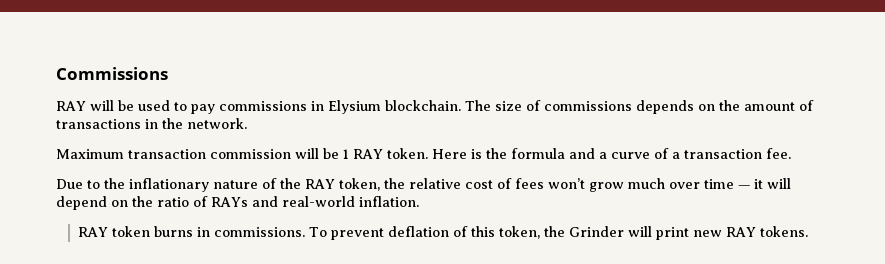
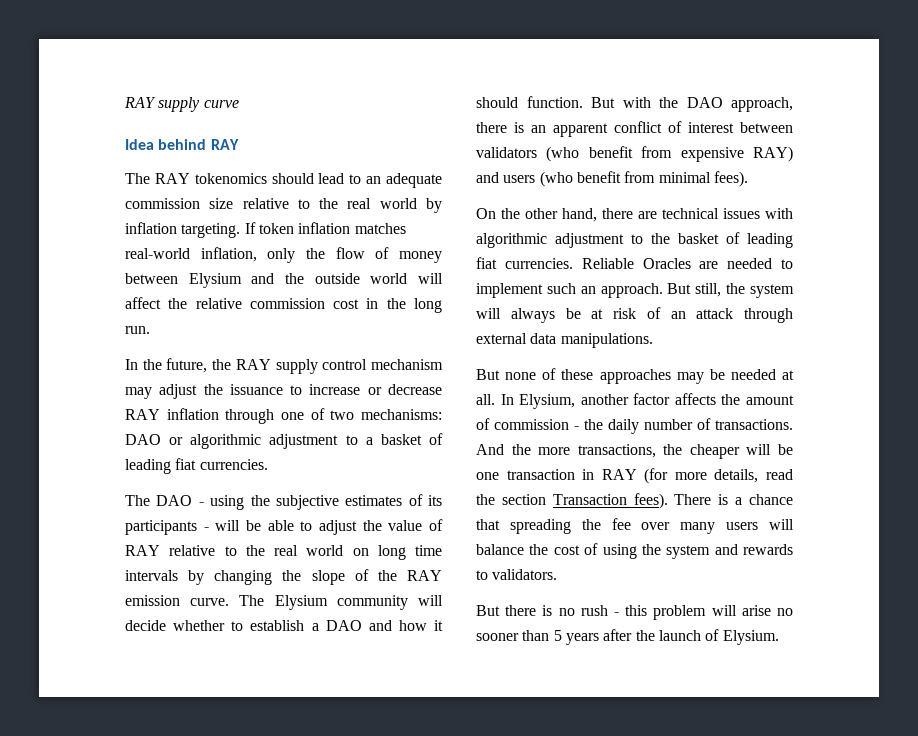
[56,67,168,80] [56,100,814,114] [56,118,247,129] [56,148,791,159] [56,178,791,192] [56,196,419,210] [77,226,808,240] Commissions // RAY will be used to pay commissions in Elysium blockchain. The size of commissions depends on the amount of transactions in the network. // Maximum transaction commission will be 1 RAY token. Here is the formula and a curve of a transaction fee. // Due to the inflationary nature of the RAY token, the relative cost of fees won’t grow much over time — it will depend on the ratio of RAYs and real-world inflation. // RAY token burns in commissions. To prevent deflation of this token, the Grinder will print new RAY tokens. -> [124,97,239,112] [125,139,239,150] [125,173,442,188] [125,198,442,213] [125,222,406,238] [125,247,442,263] [125,273,443,288] [125,297,442,313] [125,326,150,334] [125,358,443,374] [125,384,442,399] [125,408,442,424] [125,433,443,449] [125,458,268,474] [125,494,442,510] [125,519,443,535] [125,545,442,560] [125,569,442,585] [125,595,443,610] [125,620,443,631] [476,96,793,112] [476,121,793,137] [476,146,793,162] [476,171,748,187] [476,208,793,222] [476,232,793,248] [476,257,793,269] [476,283,794,298] [476,307,793,323] [476,333,653,348] [476,368,794,384] [476,393,794,409] [476,418,793,434] [476,444,793,459] [476,468,793,484] [476,493,793,509] [476,518,794,534] [476,543,793,559] [476,569,558,580] [476,605,793,620] [476,629,779,645] RAY supply curve // Idea behind RAY // The RAY tokenomics should lead to an adequate commission size relative to the real world by inflation targeting. If token inflation matches real-world inflation, only the flow of money between Elysium and the outside world will affect the relative commission cost in the long run. // In the future, the RAY supply control mechanism may adjust the issuance to increase or decrease RAY inflation through one of two mechanisms: DAO or algorithmic adjustment to a basket of leading fiat currencies. // The DAO - using the subjective estimates of its participants - will be able to adjust the value of RAY relative to the real world on long time intervals by changing the slope of the RAY emission curve. The Elysium community will decide whether to establish a DAO and how it should function. But with the DAO approach, there is an apparent conflict of interest between validators (who benefit from expensive RAY) and users (who benefit from minimal fees). // On the other hand, there are technical issues with algorithmic adjustment to the basket of leading fiat currencies. Reliable Oracles are needed to implement such an approach. But still, the system will always be at risk of an attack through external data manipulations. // But none of these approaches may be needed at all. In Elysium, another factor affects the amount of commission - the daily number of transactions. And the more transactions, the cheaper will be one transaction in RAY (for more details, read the section Transaction fees). There is a chance that spreading the fee over many users will balance the cost of using the system and rewards to validators. // But there is no rush - this problem will arise no sooner than 5 years after the launch of Elysium.

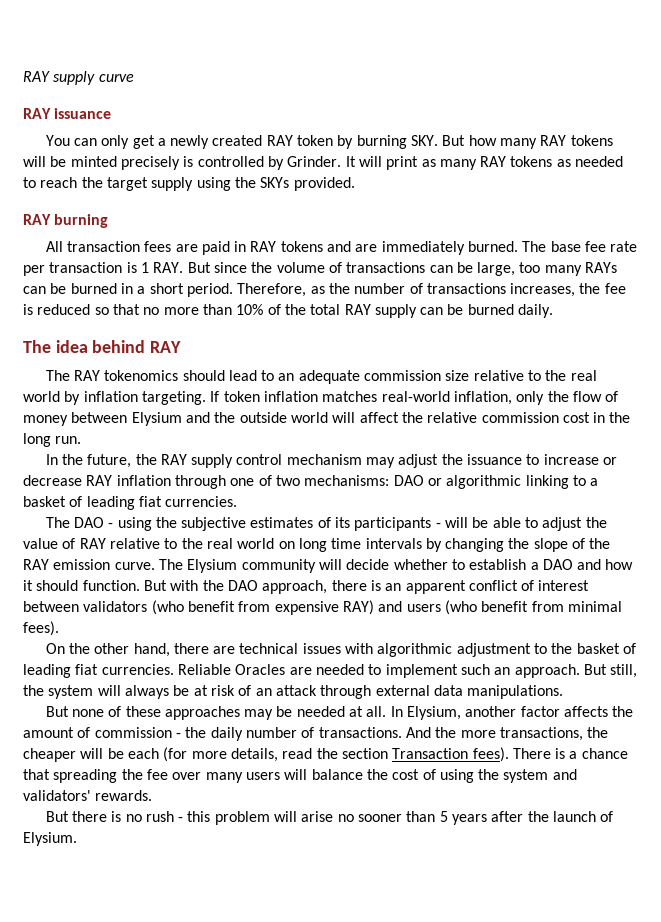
[125,139,154,150] Idea -> [23,108,112,119] [45,135,613,149] [23,156,624,170] [23,177,355,191] [23,214,109,228] [45,241,638,255] [23,262,618,276] [23,283,626,297] [23,304,554,318] [23,340,88,353] RAY issuance // You can only get a newly created RAY token by burning SKY. But how many RAY tokens will be minted precisely is controlled by Grinder. It will print as many RAY tokens as needed to reach the target supply using the SKYs provided. // RAY burning // All transaction fees are paid in RAY tokens and are immediately burned. The base fee rate per transaction is 1 RAY. But since the volume of transactions can be large, too many RAYs can be burned in a short period. Therefore, as the number of transactions increases, the fee is reduced so that no more than 10% of the total RAY supply can be burned daily. // The idea
[269,434,339,449] adjustment -> [525,475,569,489] linking
[476,469,637,480] one transaction in RAY -> [127,748,159,759] each
[743,544,793,555] [476,569,558,580] rewards to validators. -> [23,790,153,801] validators' rewards.

